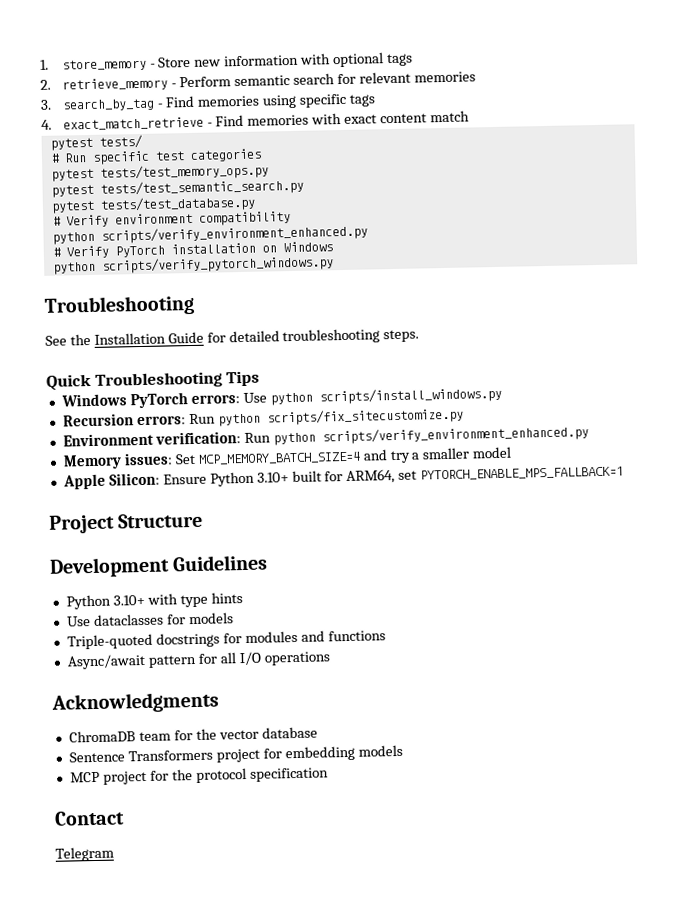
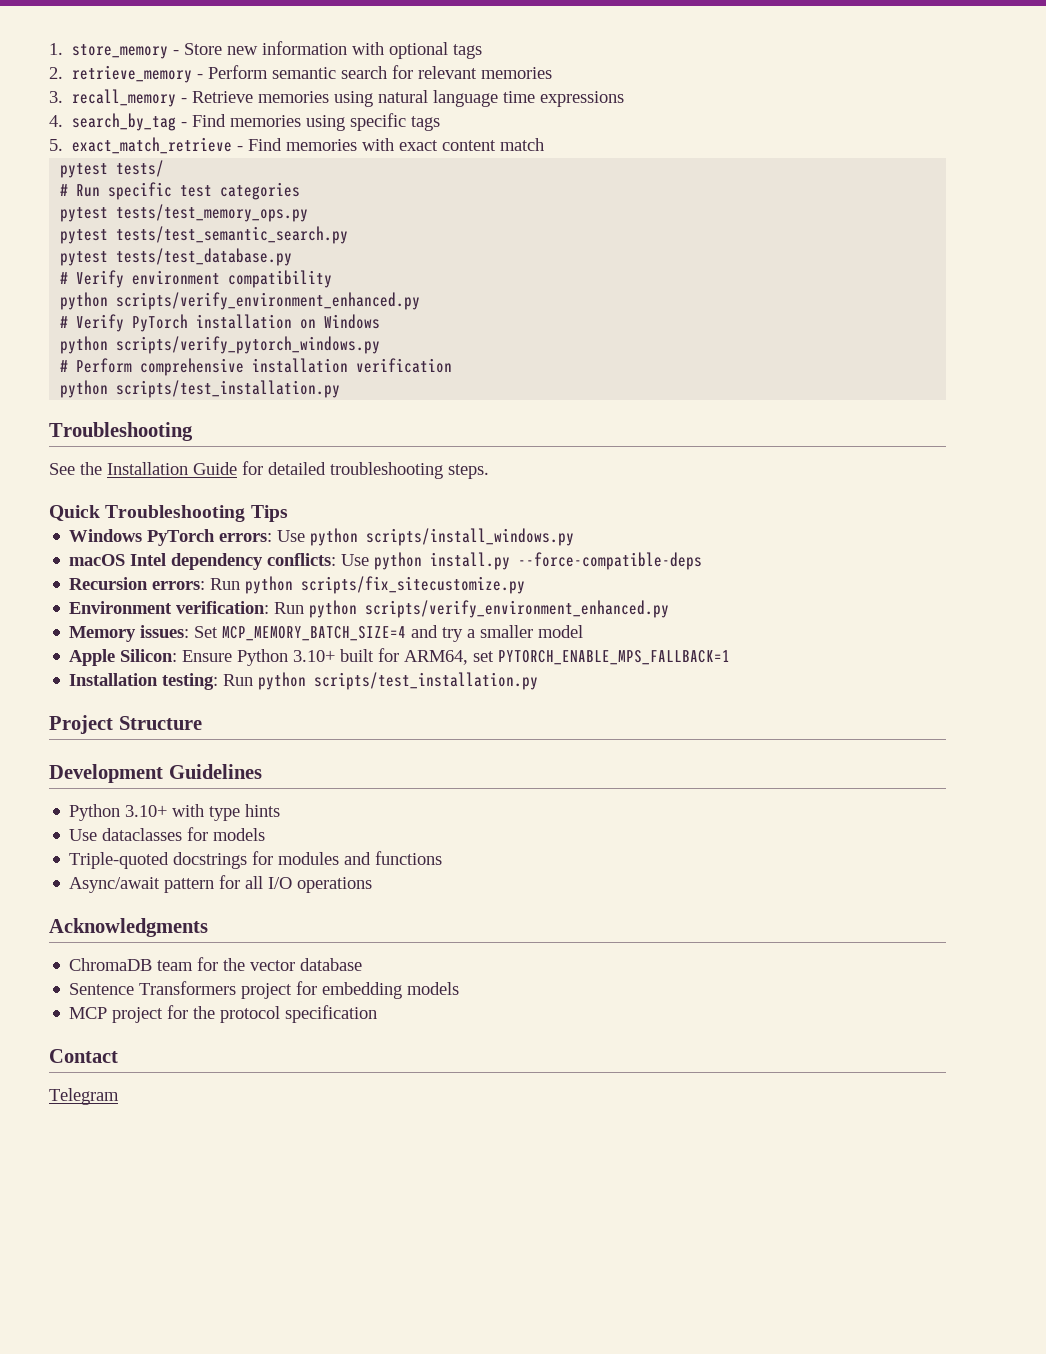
(52, 104) none -> [72,89,625,107] [49,115,63,127] recall_memory - Retrieve memories using natural language time expressions // 4.
[41,119,52,130] 4. -> [49,139,63,151] 5.
(334, 264) none -> [60,358,453,376] [60,380,341,398] // # Perform comprehensive installation verification // python scripts/test_installation.py
(502, 395) none -> [69,552,703,570] // macOS Intel dependency conflicts: Use python install.py --force-compatible-deps
(625, 473) none -> [69,672,539,690] // Installation testing: Run python scripts/test_installation.py

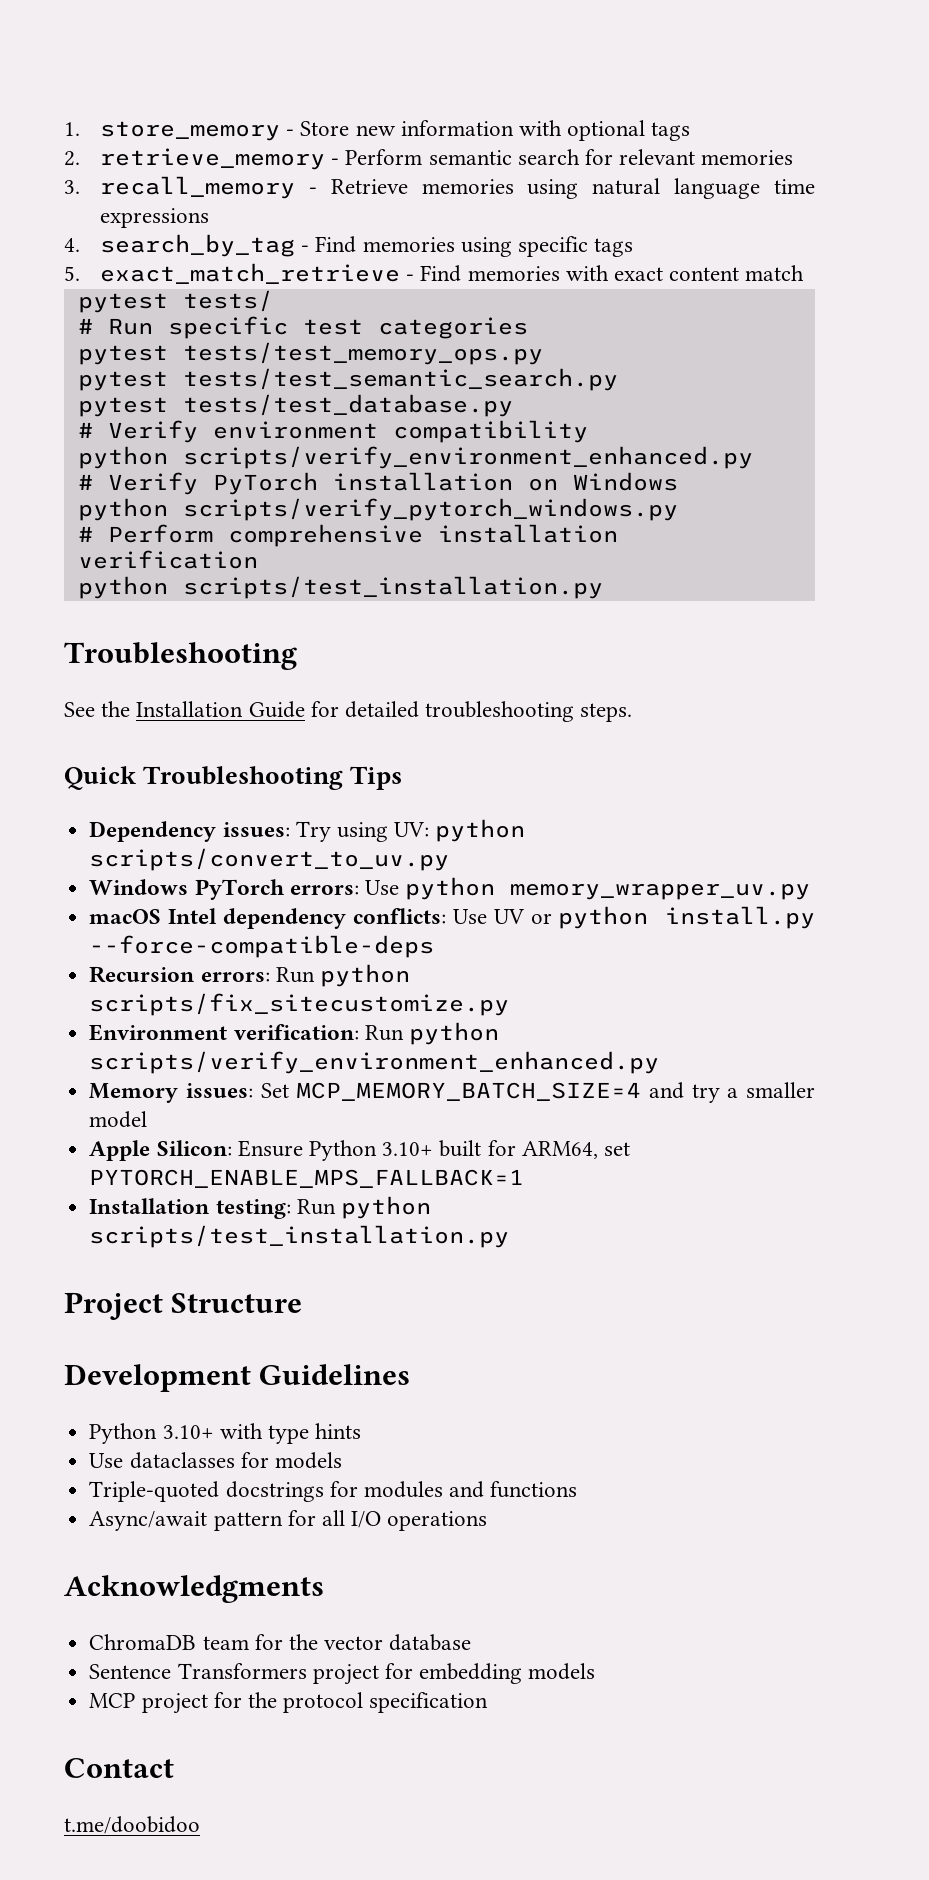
(288, 513) none -> [89,819,526,842] [89,848,450,871] // Dependency issues: Try using UV: python scripts/convert_to_uv.py
[366,528,575,546] scripts/install_windows.py -> [510,883,811,900] memory_wrapper_uv.py
(370, 560) none -> [493,909,552,924] UV or
[49,1088,119,1105] Telegram -> [64,1816,200,1834] t.me/doobidoo

